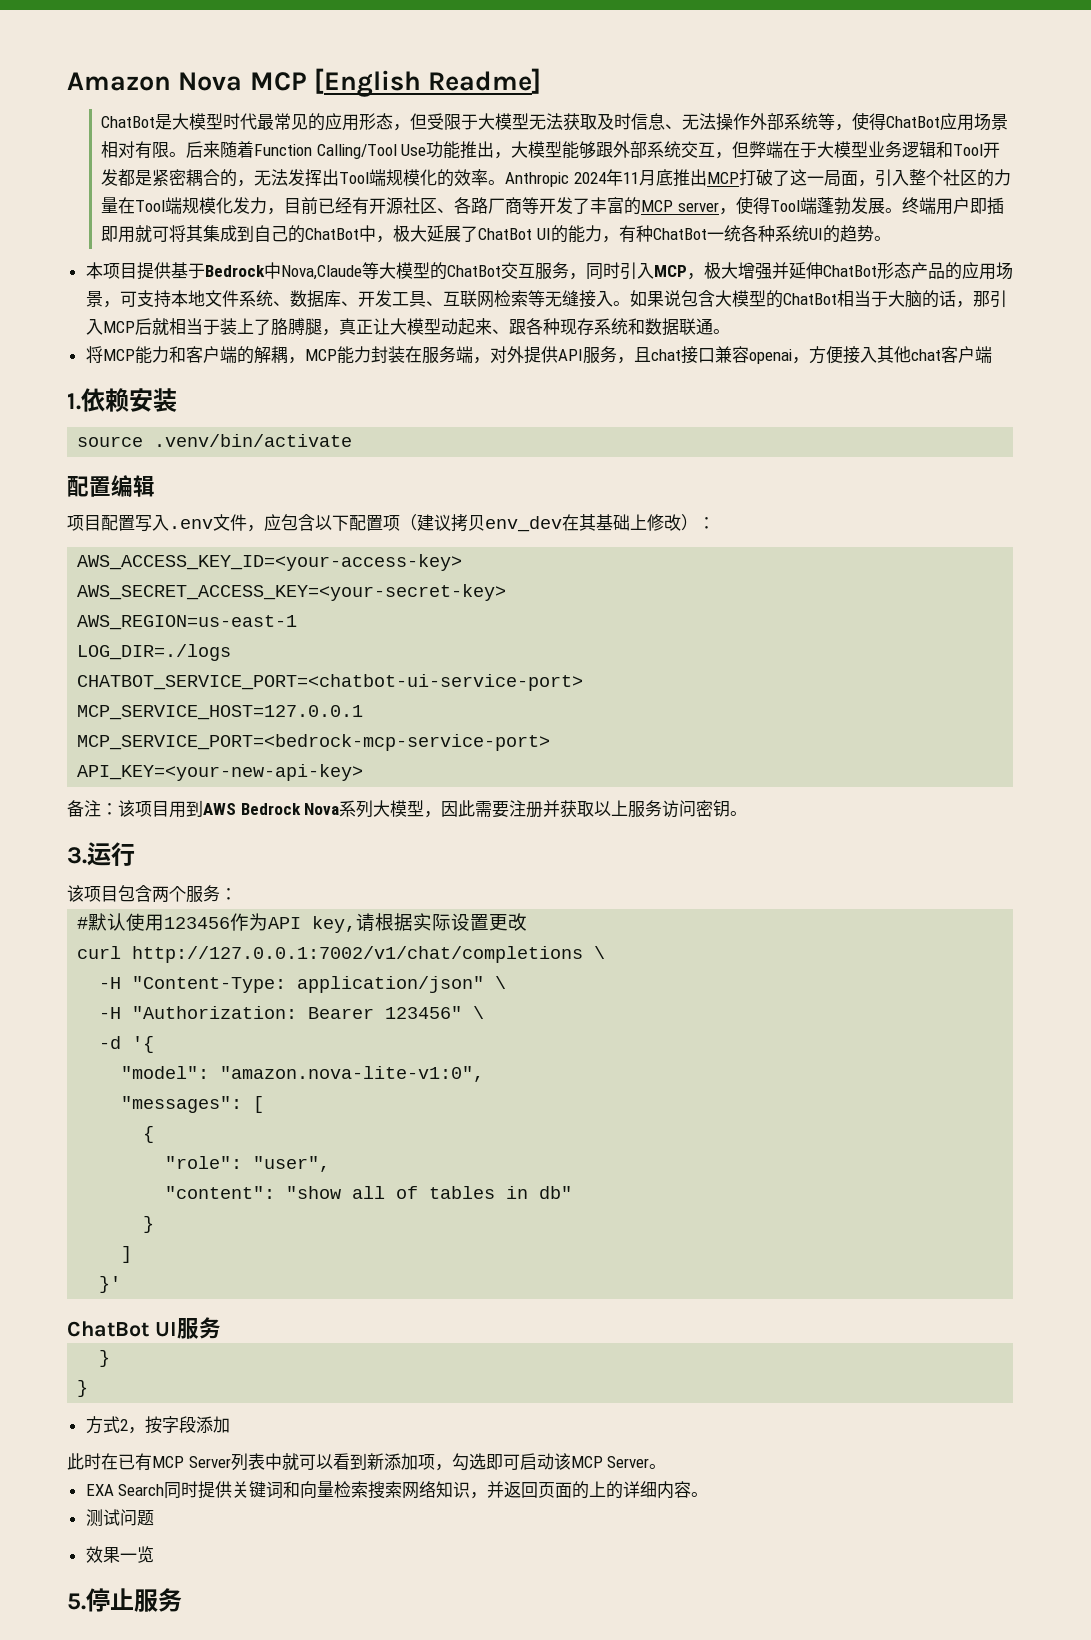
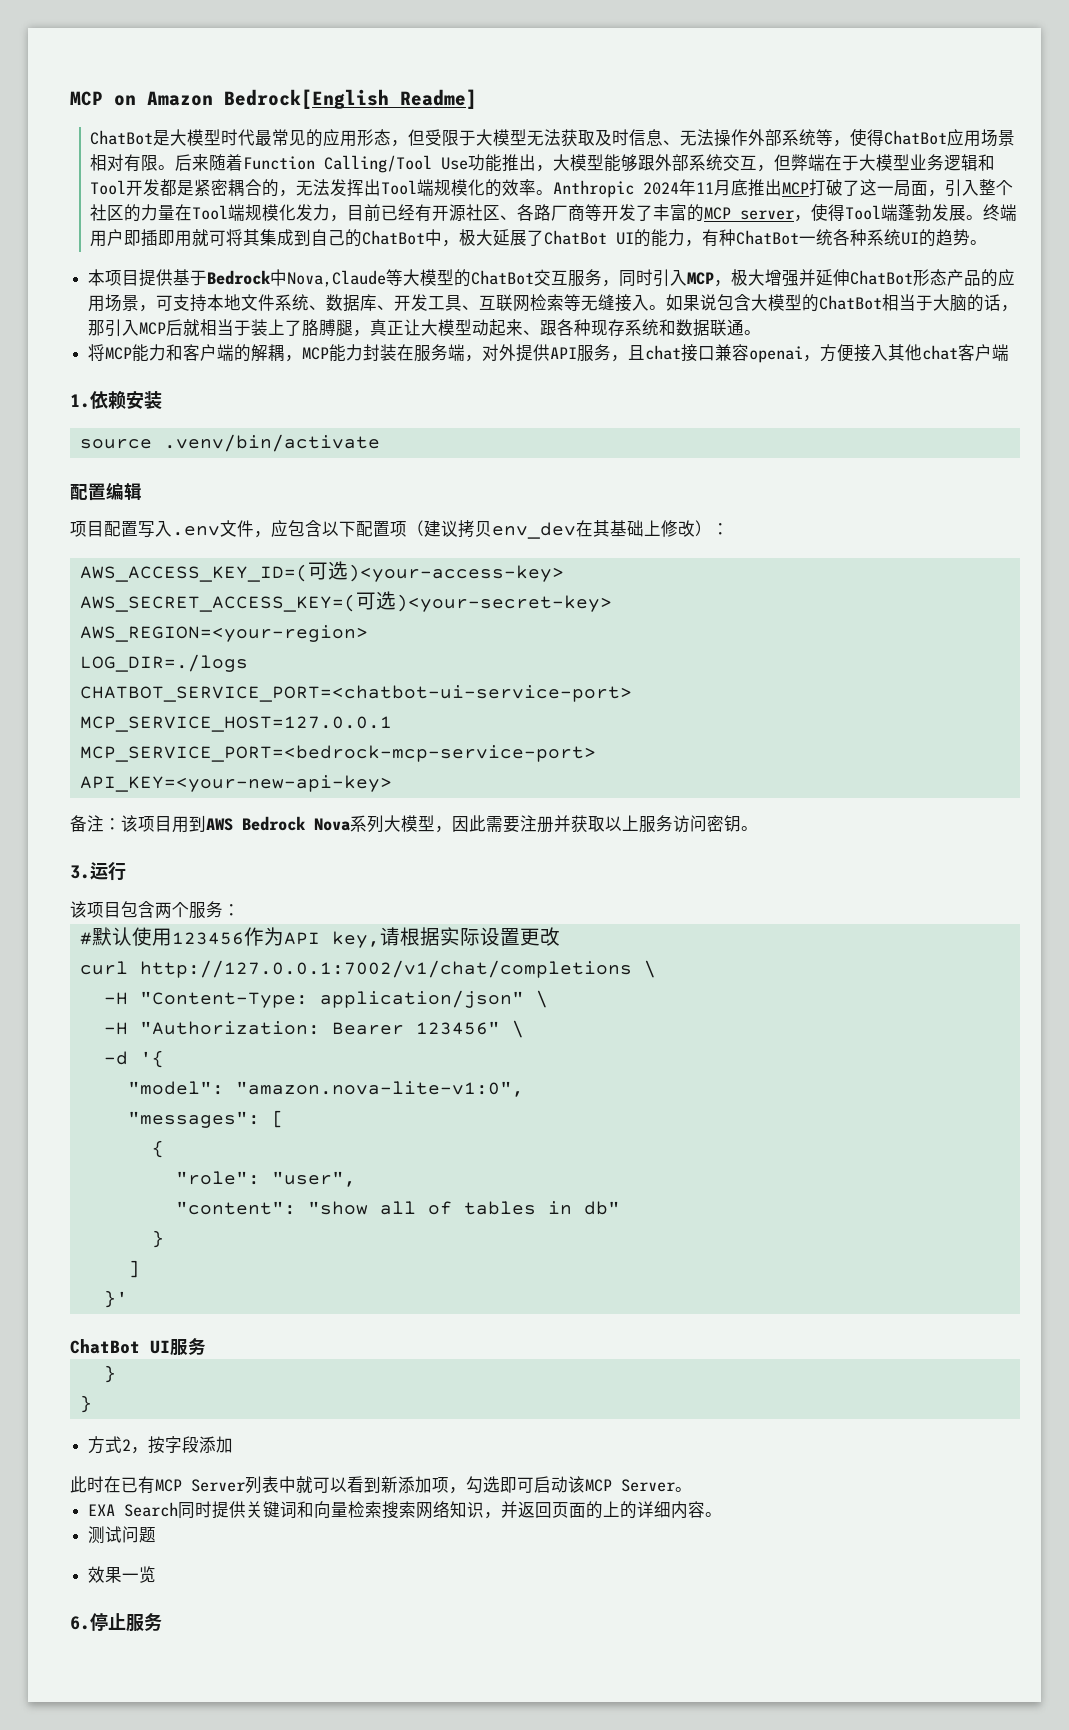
[67,68,421,97] Amazon Nova MCP [English -> [70,89,389,109] MCP on Amazon Bedrock[English
[77,554,463,571] [77,584,507,601] [77,615,298,630] AWS_ACCESS_KEY_ID=<your-access-key> // AWS_SECRET_ACCESS_KEY=<your-secret-key> // AWS_REGION=us-east-1 -> [79,561,564,582] [79,591,612,612] [79,625,368,642] AWS_ACCESS_KEY_ID=(可选)<your-access-key> // AWS_SECRET_ACCESS_KEY=(可选)<your-secret-key> // AWS_REGION=<your-region>
[67,1593,86,1610] 5. -> [70,1616,90,1630] 6.

